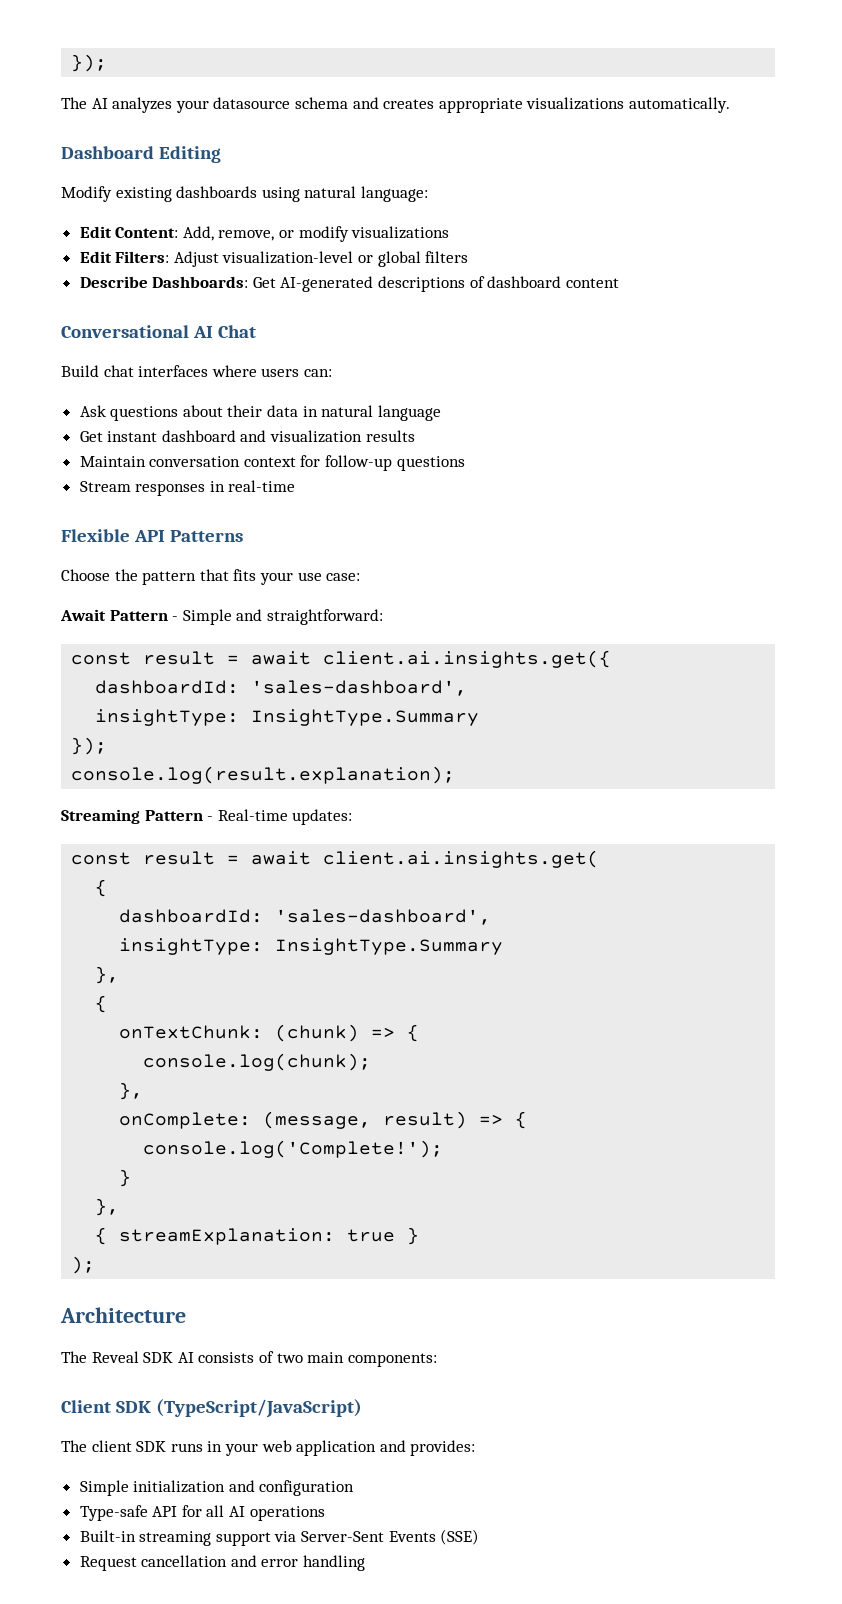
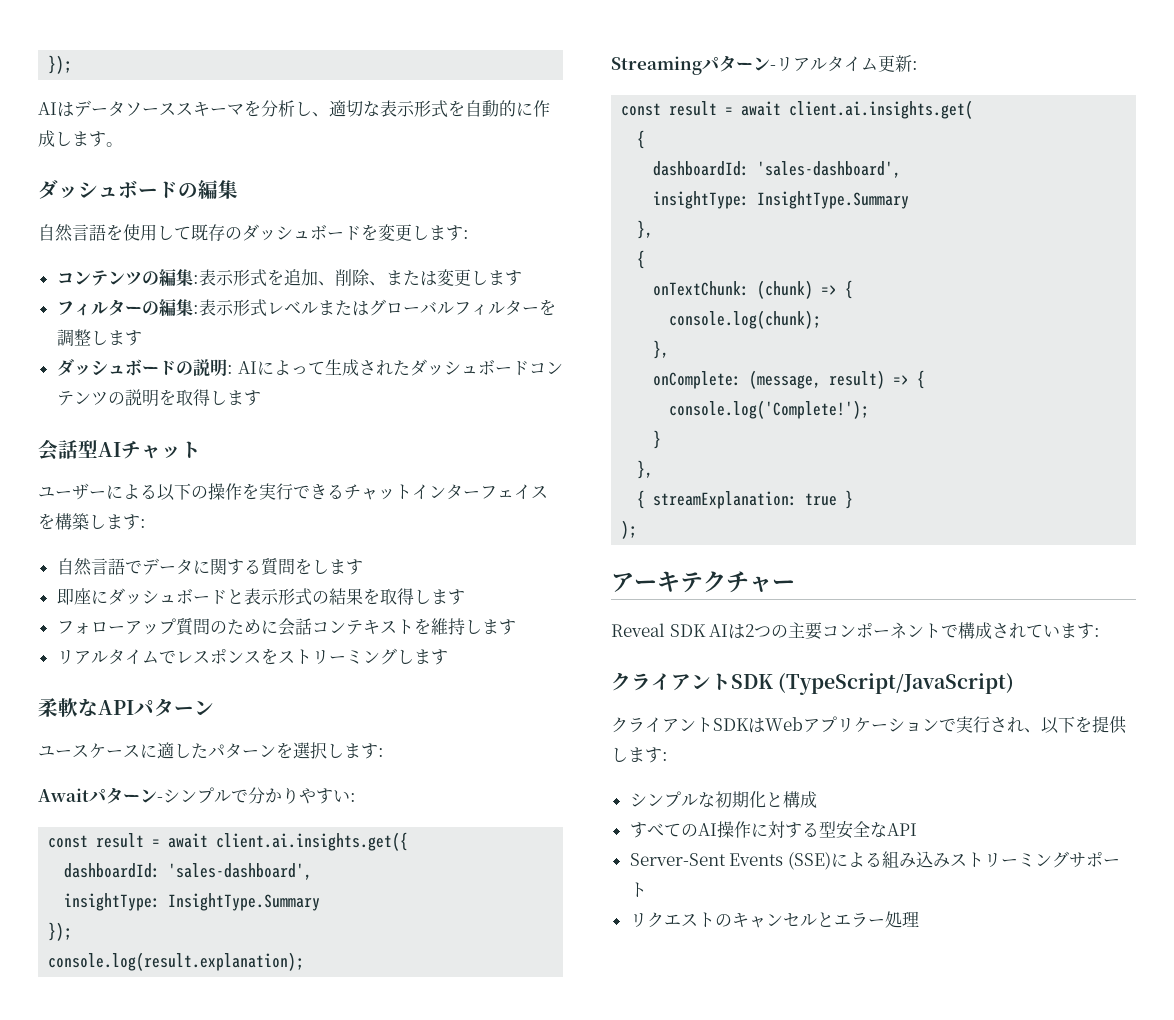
[71,54,108,72] [61,97,730,113] [61,146,222,163] [61,186,428,202] [79,226,450,242] [79,251,469,267] [79,276,619,292] [61,325,257,338] [61,365,332,377] [79,405,441,421] [79,430,415,443] [79,455,465,471] [79,480,296,496] [61,529,244,542] [61,569,361,585] [60,609,383,625] }); // The AI analyzes your datasource schema and creates appropriate visualizations automatically. // Dashboard Editing // Modify existing dashboards using natural language: // Edit Content: Add, remove, or modify visualizations // Edit Filters: Adjust visualization-level or global filters // Describe Dashboards: Get AI-generated descriptions of dashboard content // Conversational AI Chat // Build chat interfaces where users can: // Ask questions about their data in natural language // Get instant dashboard and visualization results // Maintain conversation context for follow-up questions // Stream responses in real-time // Flexible API Patterns // Choose the pattern that fits your use case: // Await Pattern - Simple and straightforward: -> [48,55,73,74] [38,100,550,118] [38,130,123,147] [38,180,238,199] [38,224,469,242] [56,269,522,287] [56,299,556,317] [56,329,142,346] [56,359,563,377] [56,389,261,407] [38,439,201,461] [38,483,548,501] [38,513,146,530] [56,558,363,576] [56,588,465,606] [56,618,516,636] [56,648,448,665] [38,698,214,717] [38,742,384,759] [38,787,356,804] }); // AIはデータソーススキーマを分析し、適切な表示形式を自動的に作成します。 // ダッシュボードの編集 // 自然言語を使用して既存のダッシュボードを変更します: // コンテンツの編集:表示形式を追加、削除、または変更します // フィルターの編集:表示形式レベルまたはグローバルフィルターを調整します // ダッシュボードの説明: AIによって生成されたダッシュボードコンテンツの説明を取得します // 会話型AIチャット // ユーザーによる以下の操作を実行できるチャットインターフェイスを構築します: // 自然言語でデータに関する質問をします // 即座にダッシュボードと表示形式の結果を取得します // フォローアップ質問のために会話コンテキストを維持します // リアルタイムでレスポンスをストリーミングします // 柔軟なAPIパターン // ユースケースに適したパターンを選択します: // Awaitパターン-シンプルで分かりやすい:
[144,809,353,825] Pattern - Real-time updates: -> [702,55,918,72] パターン-リアルタイム更新:
[60,1307,186,1323] [61,1351,437,1367] [61,1399,363,1418] [61,1440,476,1456] [79,1480,355,1496] [79,1505,325,1521] [79,1529,480,1546] [79,1555,366,1571] Architecture // The Reveal SDK AI consists of two main components: // Client SDK (TypeScript/JavaScript) // The client SDK runs in your web application and provides: // Simple initialization and configuration // Type-safe API for all AI operations // Built-in streaming support via Server-Sent Events (SSE) // Request cancellation and error handling -> [611,571,795,593] [611,622,1101,640] [611,672,1015,695] [611,716,1127,734] [611,747,668,763] [629,791,817,808] [629,821,917,839] [629,851,1120,870] [629,882,647,898] [629,911,919,928] アーキテクチャー // Reveal SDK AIは2つの主要コンポーネントで構成されています: // クライアントSDK (TypeScript/JavaScript) // クライアントSDKはWebアプリケーションで実行され、以下を提供します: // シンプルな初期化と構成 // すべてのAI操作に対する型安全なAPI // Server-Sent Events (SSE)による組み込みストリーミングサポート // リクエストのキャンセルとエラー処理

